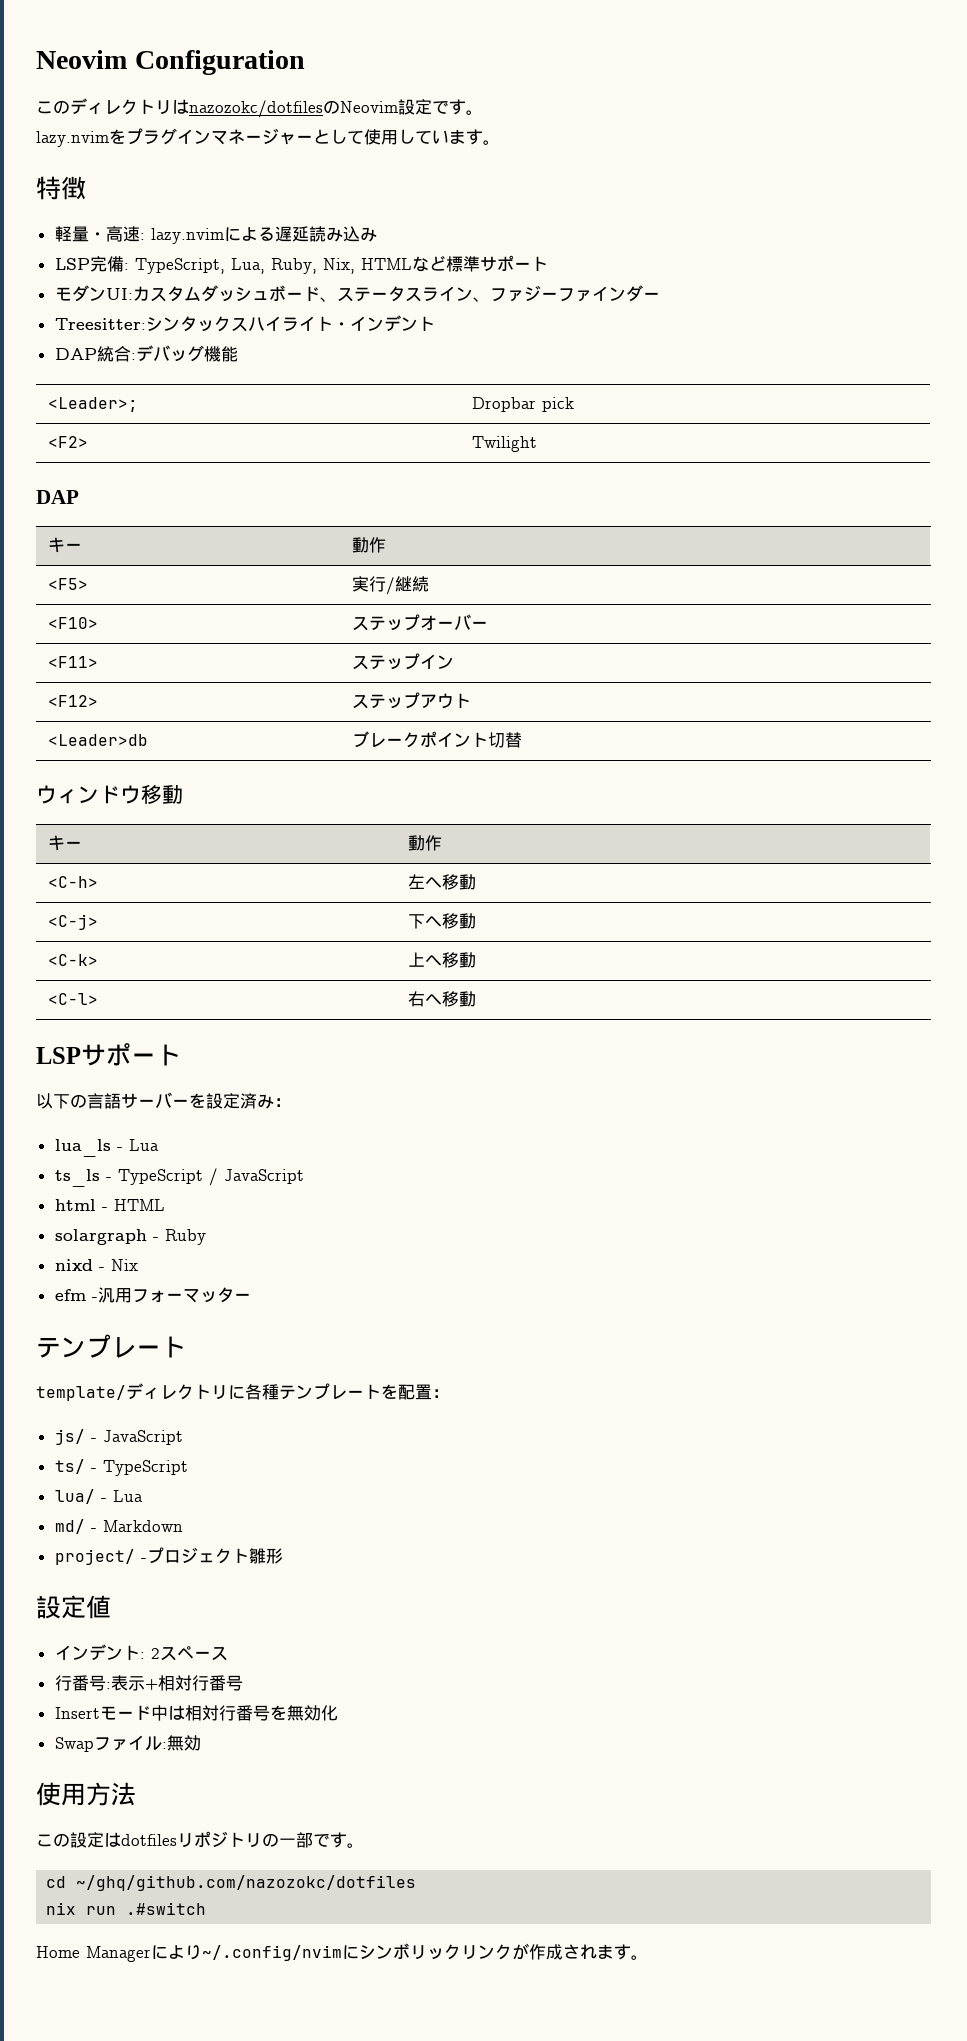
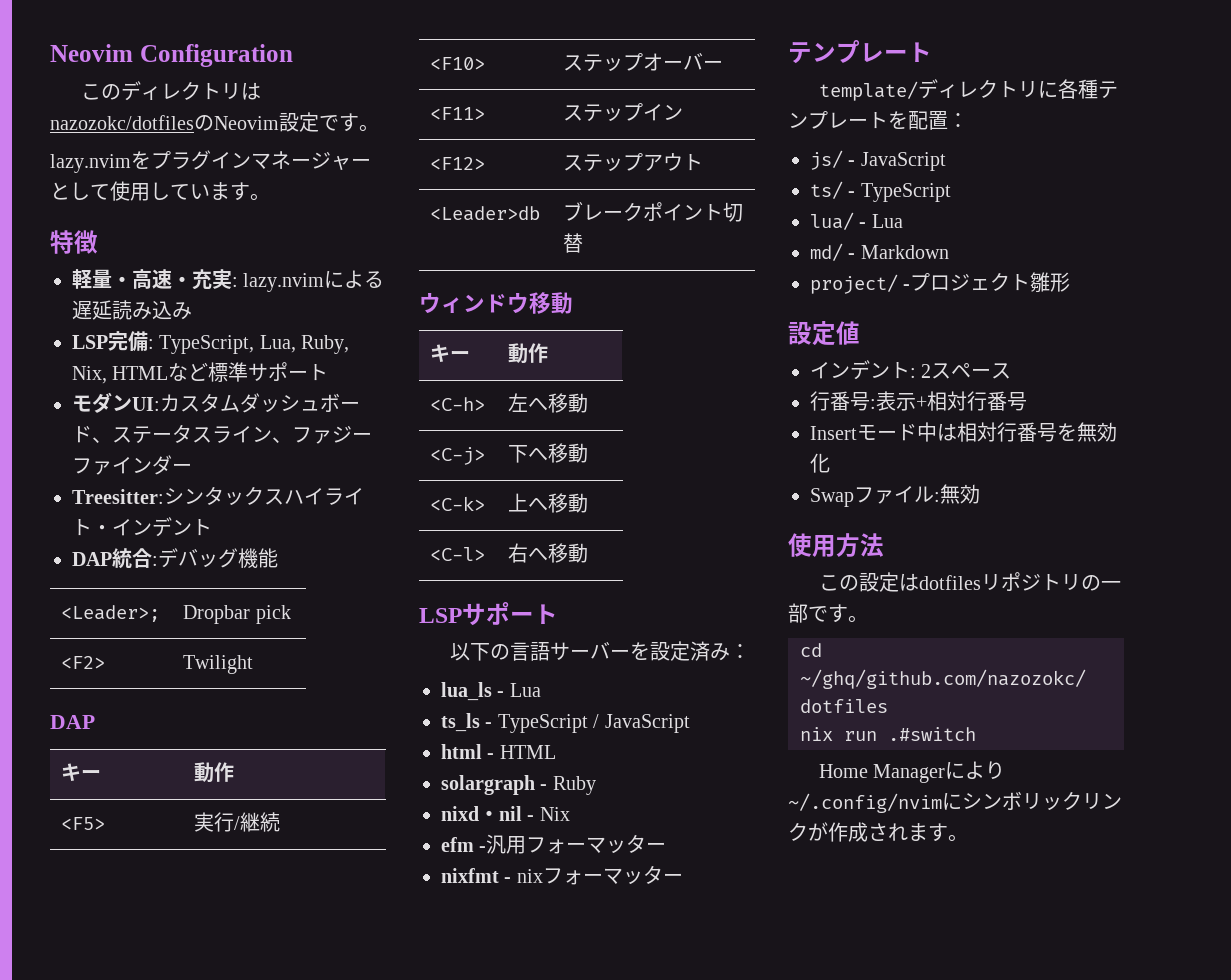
(140, 234) none -> [172,269,232,290] ・充実
(93, 1265) none -> [479,806,522,821] ・nil
(251, 1297) none -> [441,865,683,885] // nixfmt - nixフォーマッター

